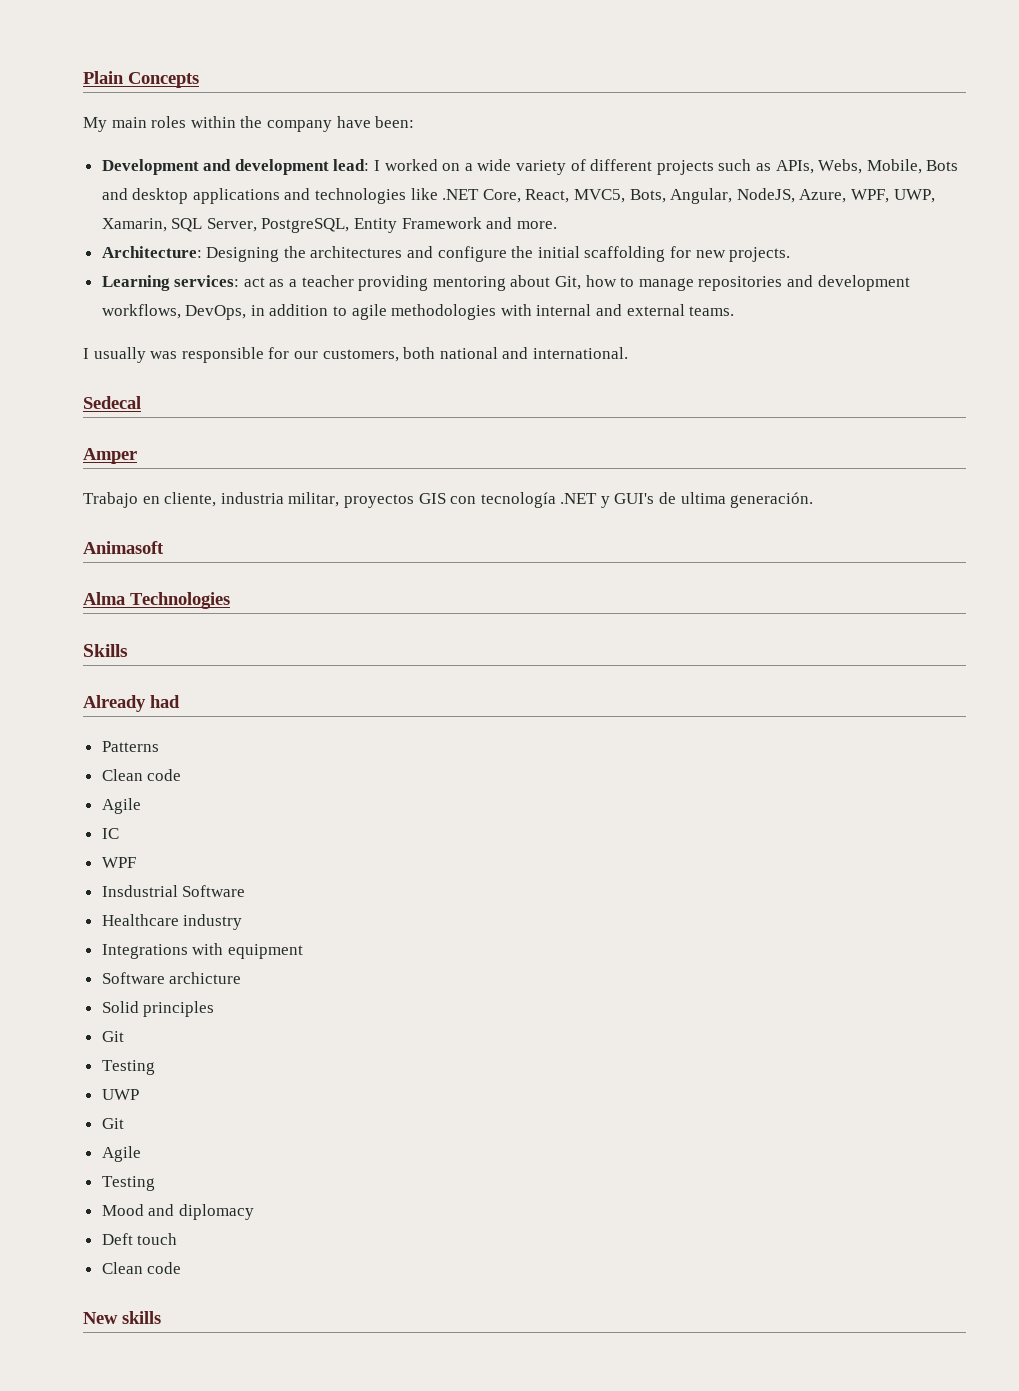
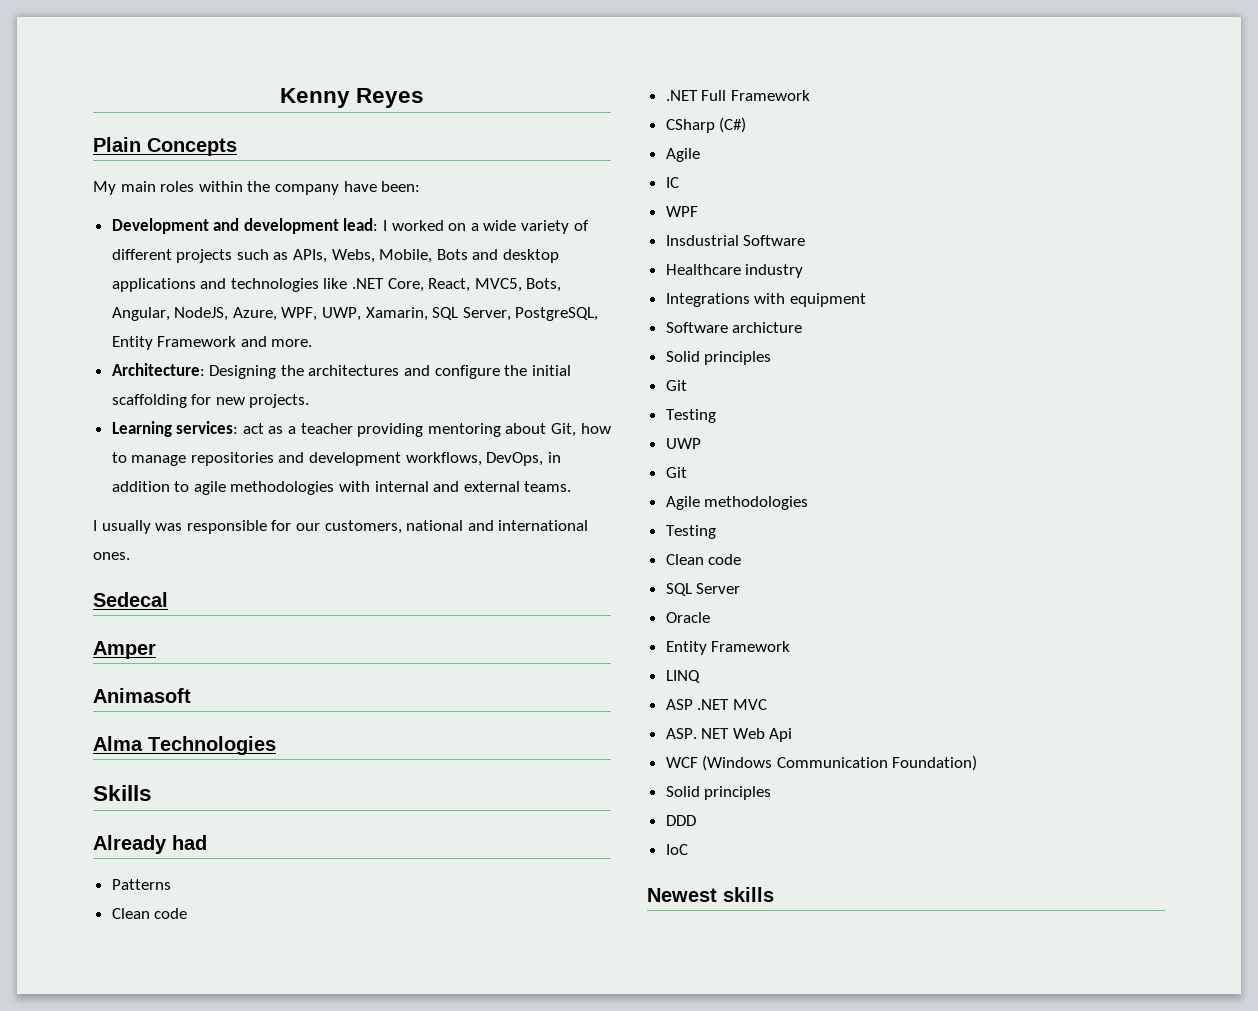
(83, 77) none -> [279,88,425,108] Kenny Reyes //
[403,347,436,359] both -> (402, 527) none
[532,347,628,359] international. -> [498,520,589,531] [93,552,130,560] international ones.
[83,492,814,508] // Trabajo en cliente, industria militar, proyectos GIS con tecnología .NET y GUI's de ultima generación. -> (156, 650) none
(182, 775) none -> [665,90,810,101] [665,117,747,133] // .NET Full Framework // CSharp (C#)
[101,1176,155,1191] [101,1204,254,1220] [101,1233,178,1245] [101,1262,182,1274] [83,1312,118,1324] // Testing // Mood and diplomacy // Deft touch // Clean code // New -> [704,496,809,510] [665,525,716,539] [665,554,742,565] [665,583,741,596] [665,612,710,623] [665,641,791,655] [665,670,700,683] [665,699,767,710] [665,728,793,742] [665,755,978,771] [665,786,772,800] [665,815,696,826] [665,844,688,855] [647,888,717,902] methodologies // Testing // Clean code // SQL Server // Oracle // Entity Framework // LINQ // ASP .NET MVC // ASP. NET Web Api // WCF (Windows Communication Foundation) // Solid principles // DDD // IoC // Newest

